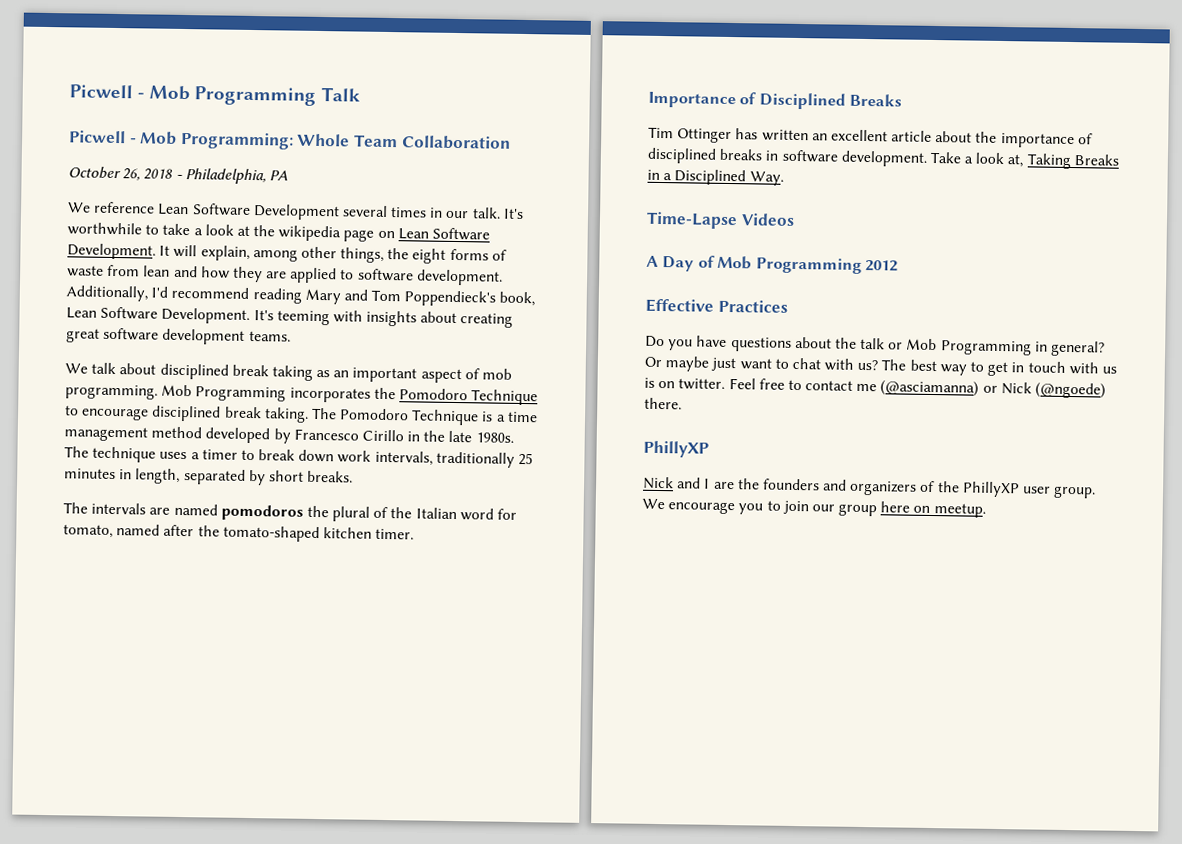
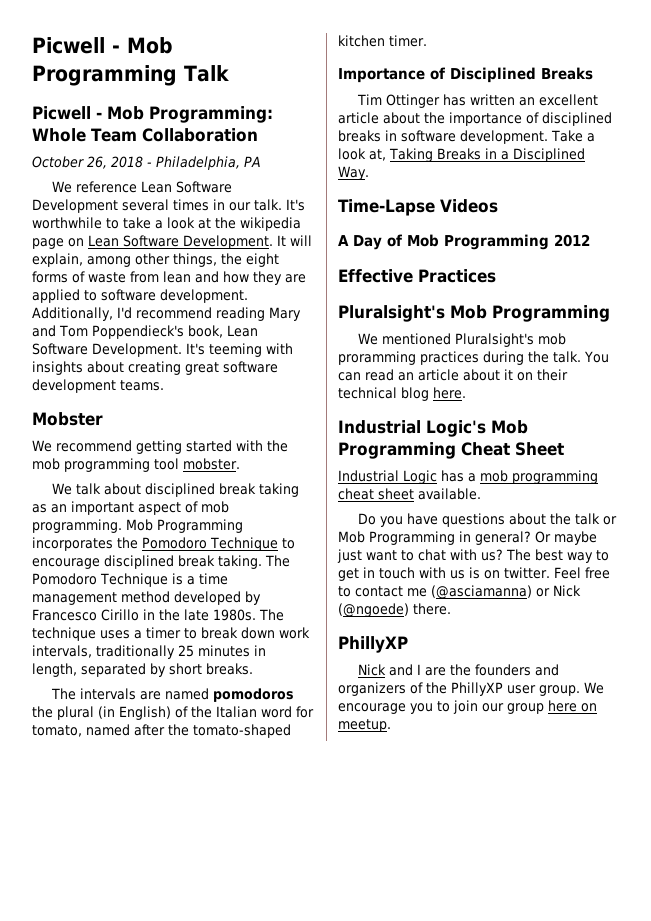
(291, 336) none -> [32,412,103,426] [32,440,288,454] [32,458,240,472] // Mobster // We recommend getting started with the mob programming tool mobster.
(371, 514) none -> [98,706,171,720] (in English)
(788, 306) none -> [338,305,610,322] [357,333,566,347] [338,351,609,365] [338,369,568,381] [338,387,466,401] [338,420,528,437] [338,442,564,459] [338,470,598,484] [338,488,481,500] // Pluralsight's Mob Programming // We mentioned Pluralsight's mob proramming practices during the talk. You can read an article about it on their technical blog here. // Industrial Logic's Mob Programming Cheat Sheet // Industrial Logic has a mob programming cheat sheet available.

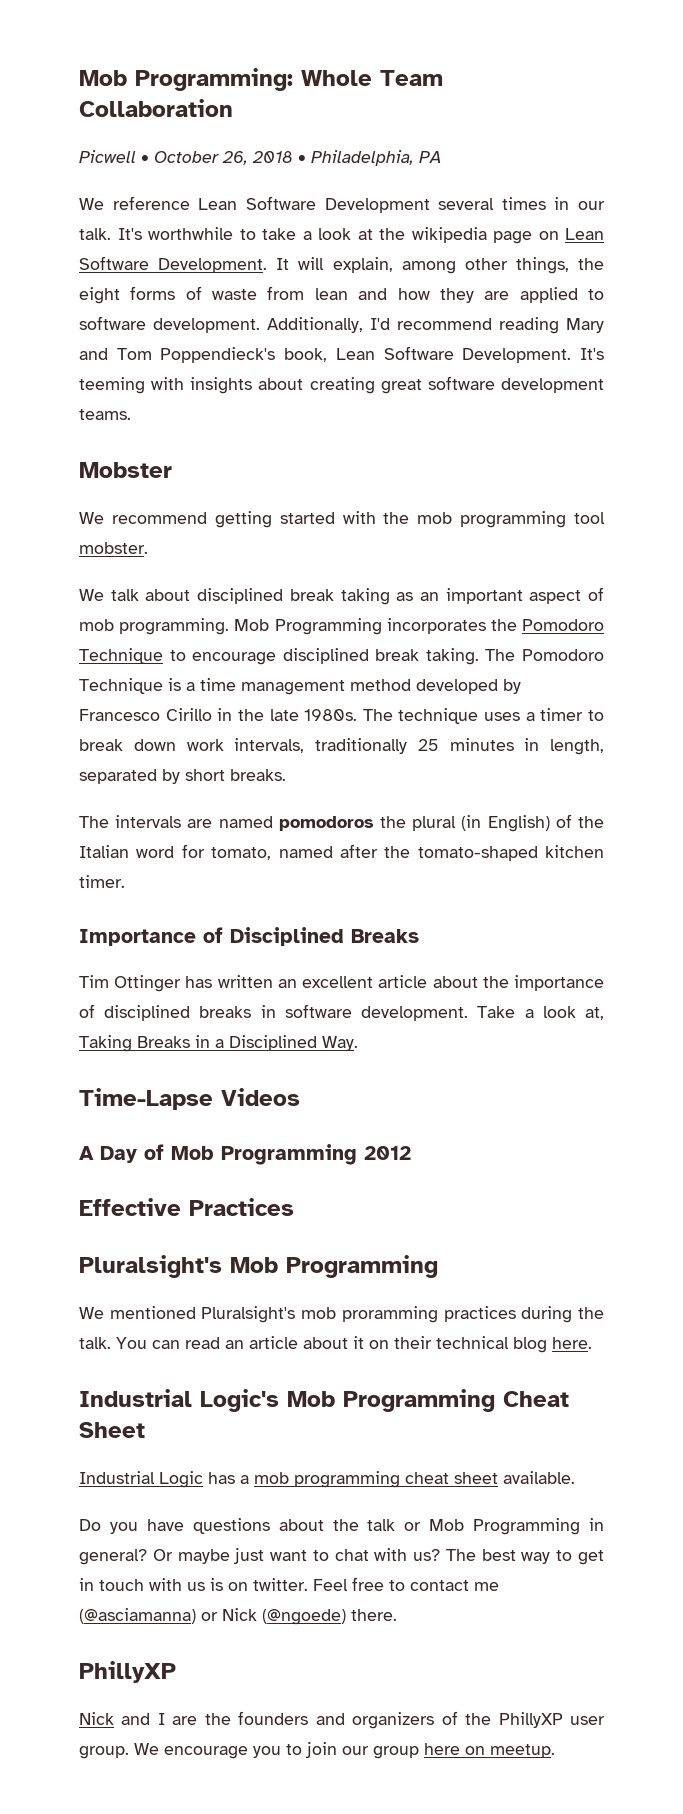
[32,37,173,54] [32,65,229,86] [32,106,102,120] Picwell - Mob Programming Talk // Picwell - -> (79, 78) none
(258, 135) none -> [79,150,149,163] Picwell •
[147,162,152,167] - -> [298,155,306,163] •

